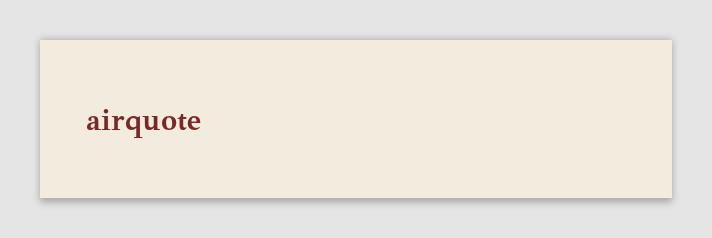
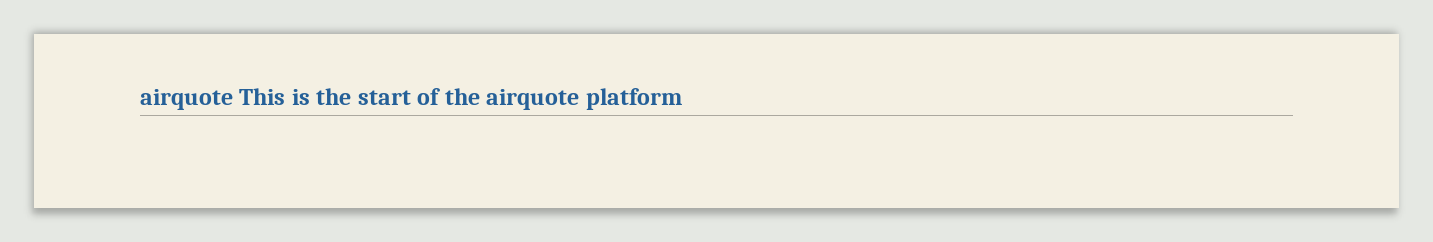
[86,109,201,138] airquote -> [140,88,682,110] airquote This is the start of the airquote platform

